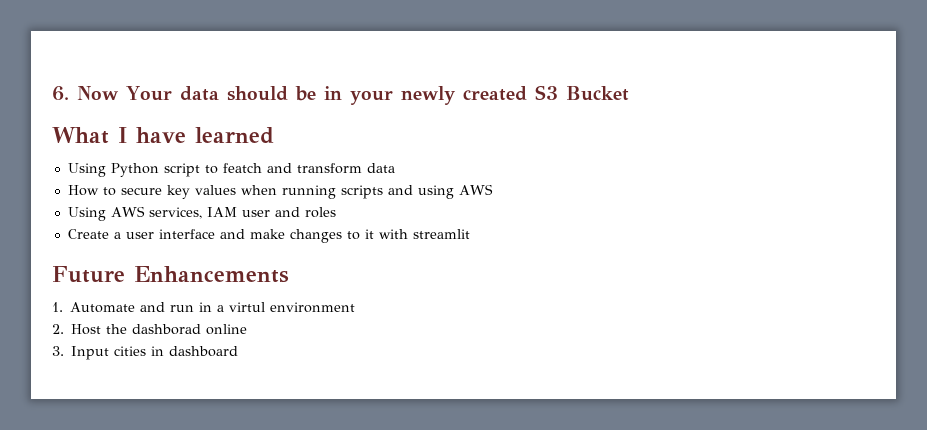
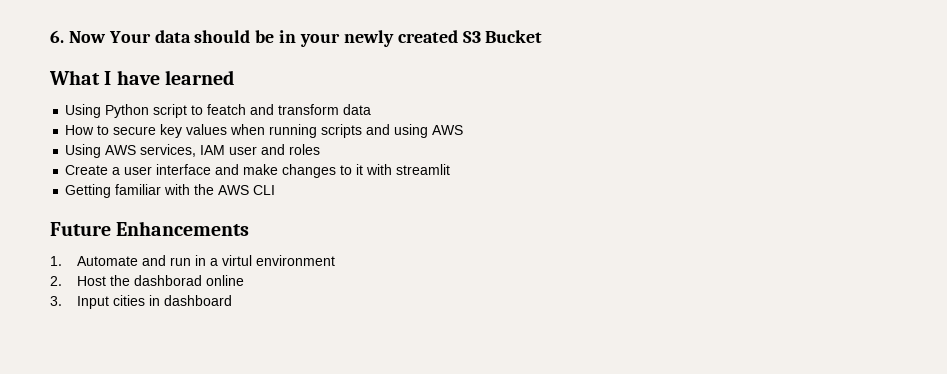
(470, 234) none -> [65,184,276,198] // Getting familiar with the AWS CLI

